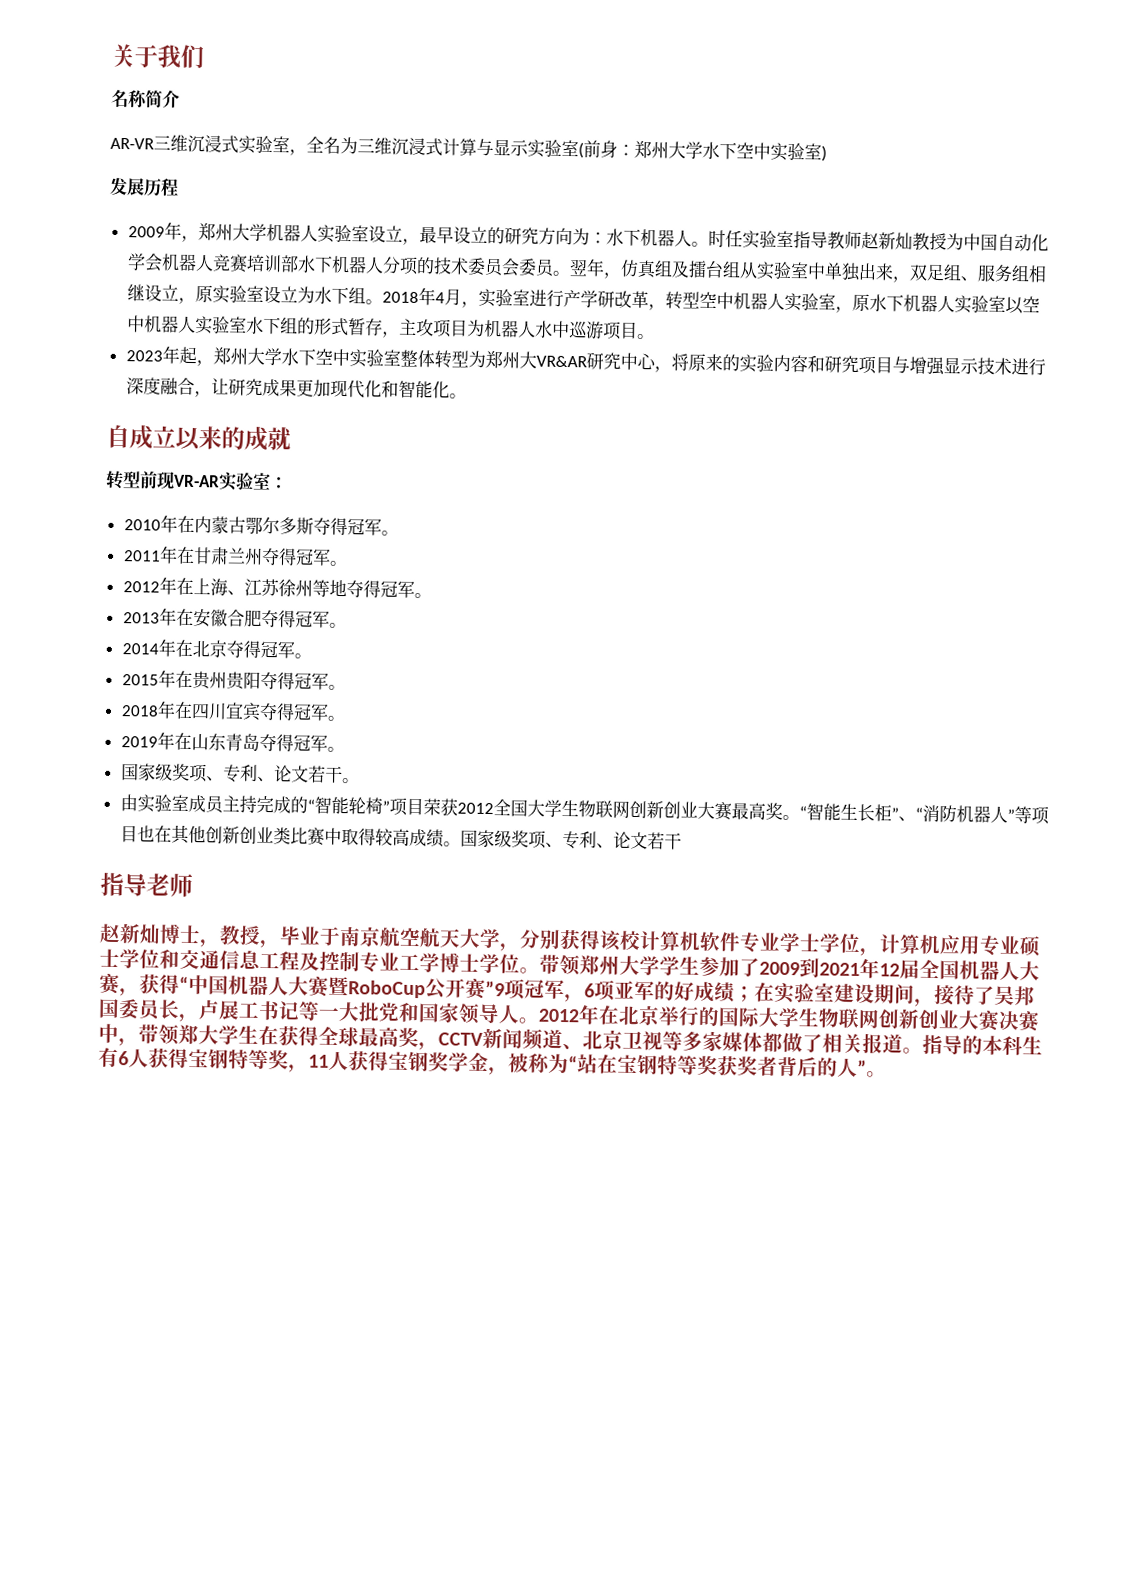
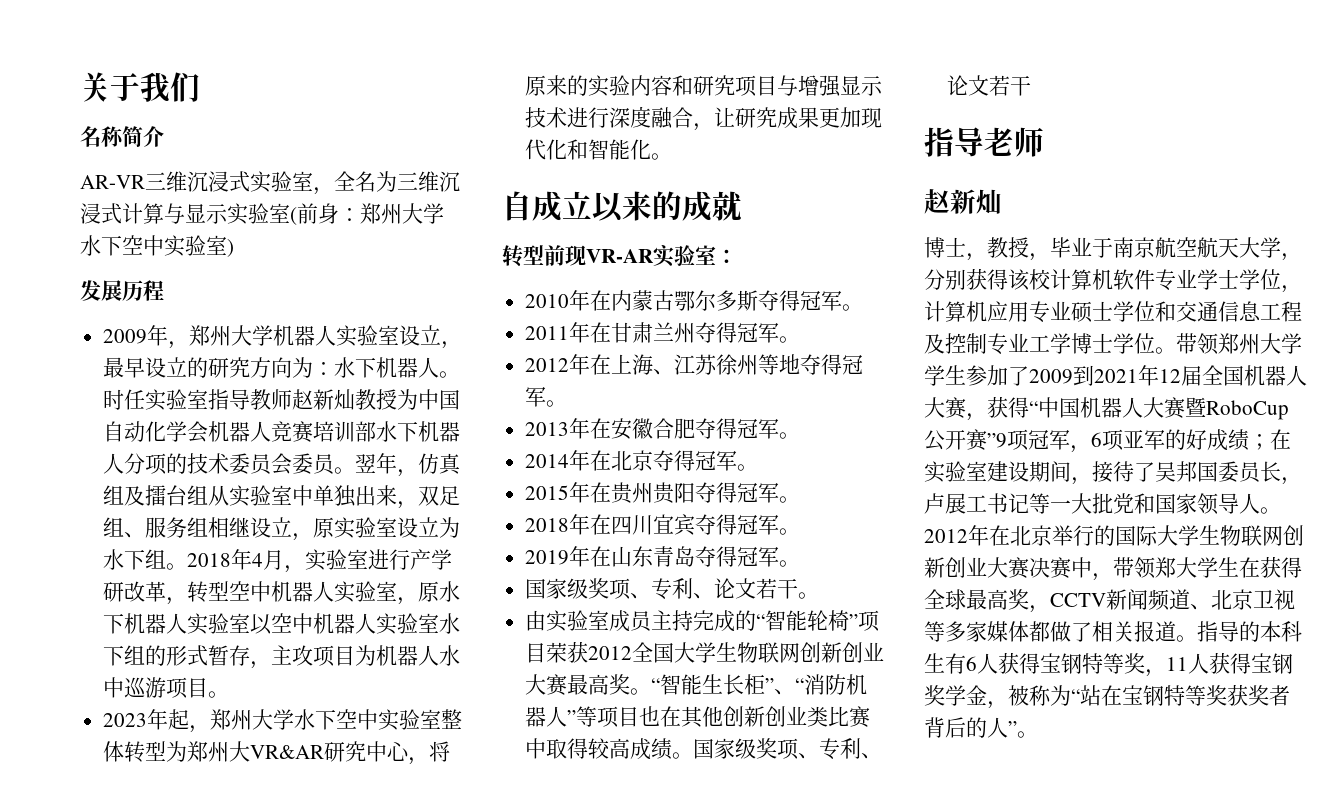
(161, 934) none -> (1002, 201) //

